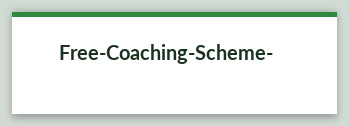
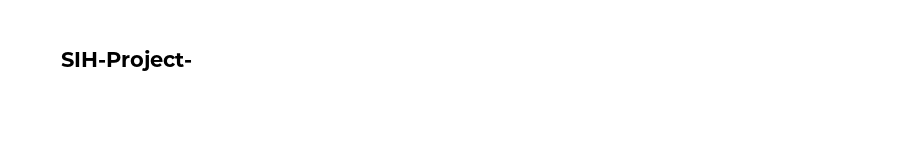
[59,44,273,64] Free-Coaching-Scheme- -> [61,50,192,71] SIH-Project-

